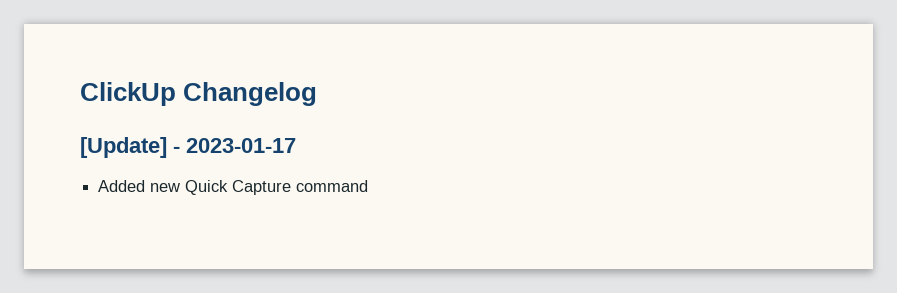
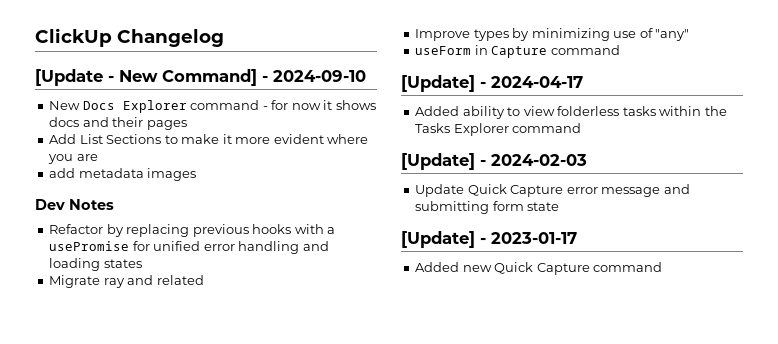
(318, 94) none -> [35,69,366,86] [49,100,376,113] [49,117,187,130] [49,134,369,144] [48,154,98,164] [49,168,197,181] [35,199,114,210] [49,224,336,237] [49,241,329,254] [49,258,142,271] [49,275,204,288] [415,28,690,41] [415,45,620,58] [401,75,583,92] [415,106,727,119] [415,123,582,136] [401,153,587,170] [415,184,690,197] [415,201,560,214] // [Update - New Command] - 2024-09-10 // New Docs Explorer command - for now it shows docs and their pages // Add List Sections to make it more evident where you are // add metadata images // Dev Notes // Refactor by replacing previous hooks with a usePromise for unified error handling and loading states // Migrate ray and related // Improve types by minimizing use of "any" // useForm in Capture command // [Update] - 2024-04-17 // Added ability to view folderless tasks within the Tasks Explorer command // [Update] - 2024-02-03 // Update Quick Capture error message and submitting form state

